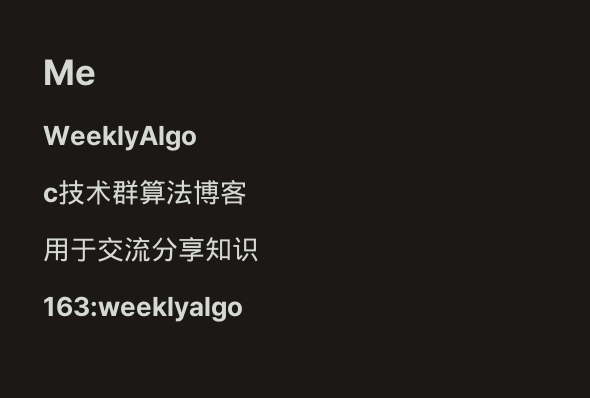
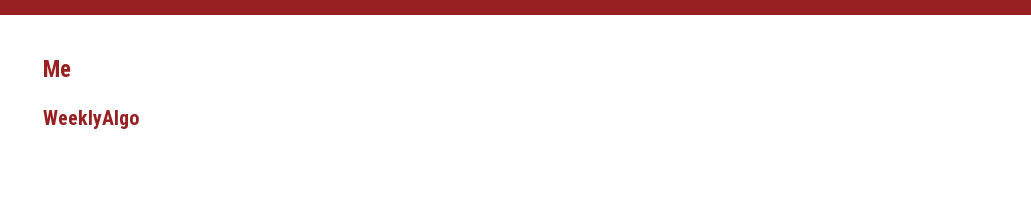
[43,179,247,205] [43,237,259,262] [43,296,243,322] // c技术群算法博客 // 用于交流分享知识 // 163:weeklyalgo -> (139, 119) none

